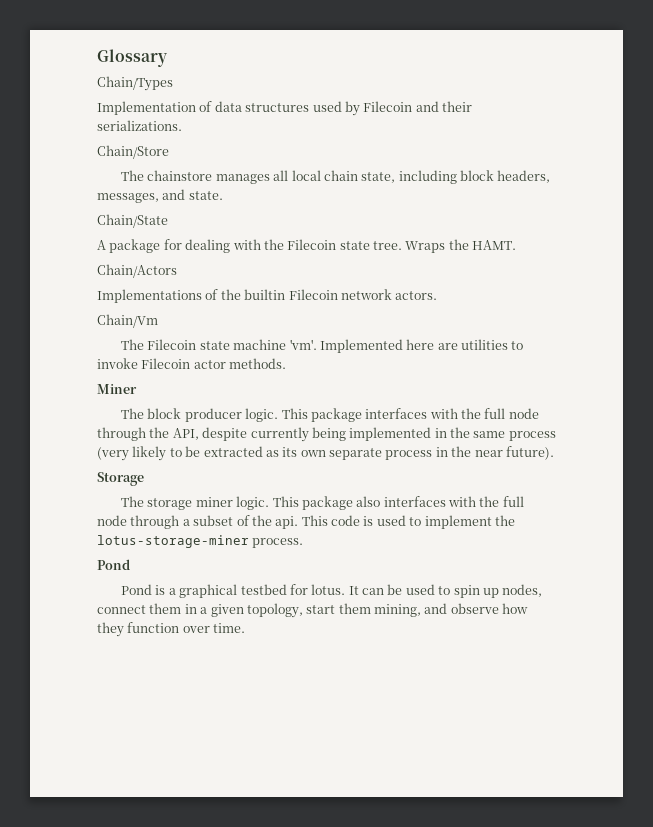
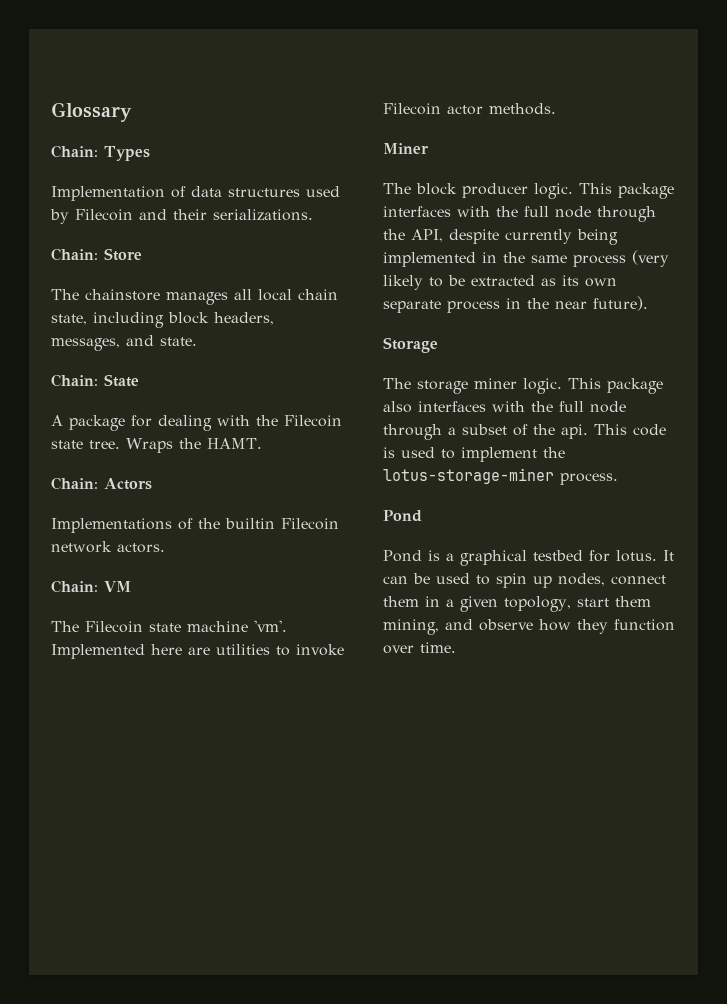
[97,76,173,91] Chain/Types -> [51,145,150,161] Chain: Types
[97,145,169,159] Chain/Store -> [51,248,142,261] Chain: Store
[97,214,168,228] Chain/State -> [51,374,139,387] Chain: State
[97,264,177,278] Chain/Actors -> [51,477,152,490] Chain: Actors
[97,314,158,328] Chain/Vm -> [51,580,131,593] Chain: VM

